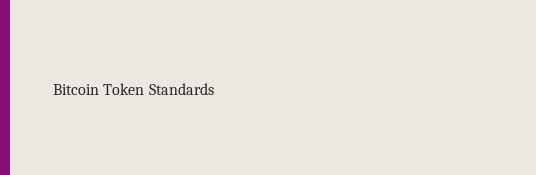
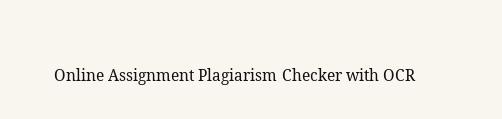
[53,83,214,95] Bitcoin Token Standards -> [54,68,416,85] Online Assignment Plagiarism Checker with OCR

